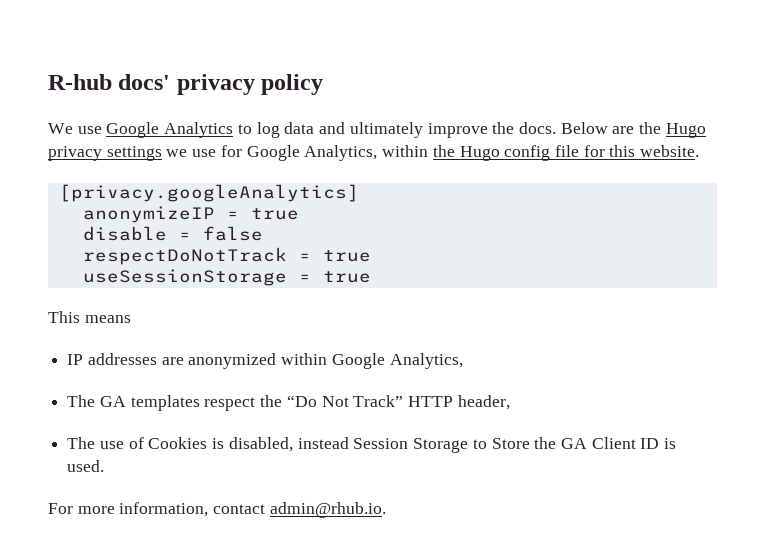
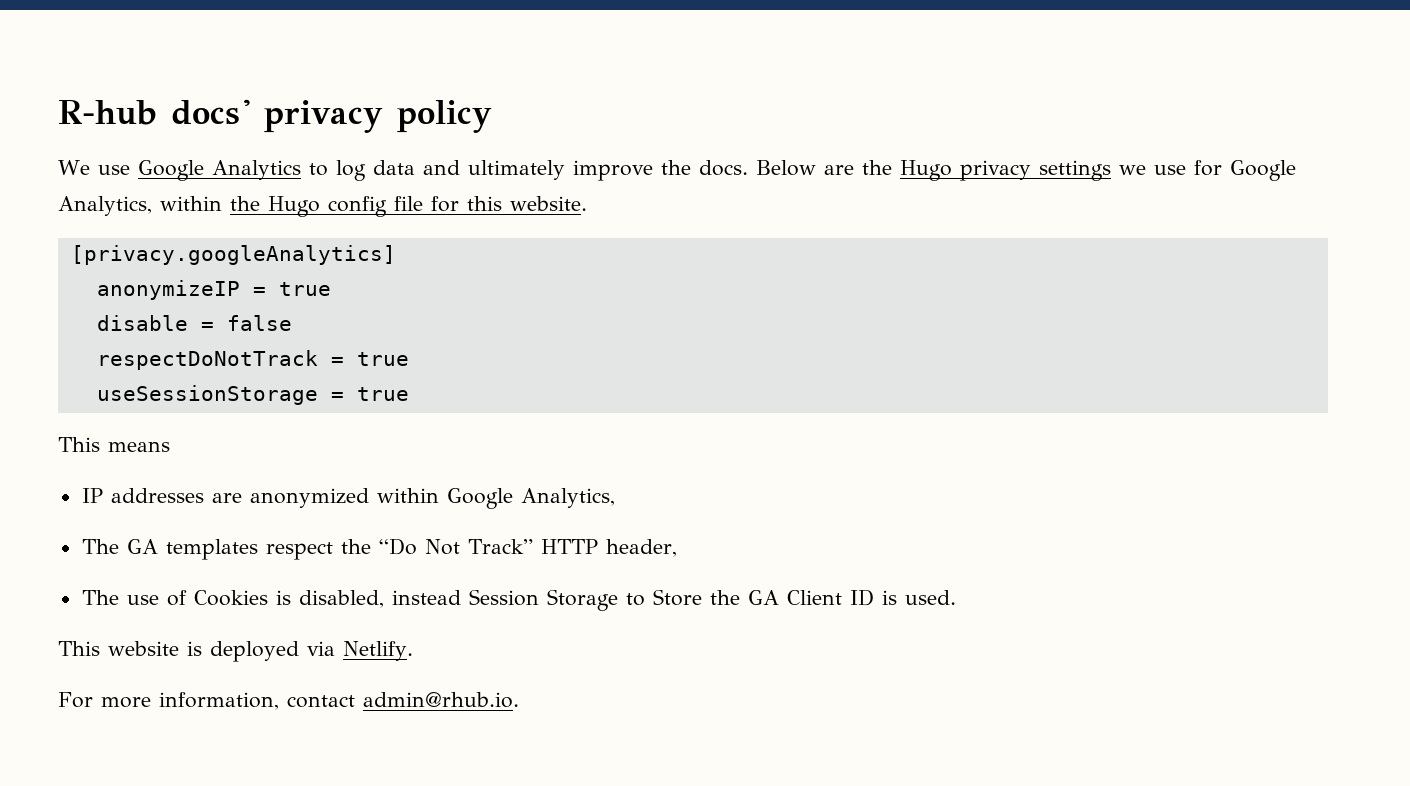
(105, 466) none -> [58,641,413,662] // This website is deployed via Netlify.

